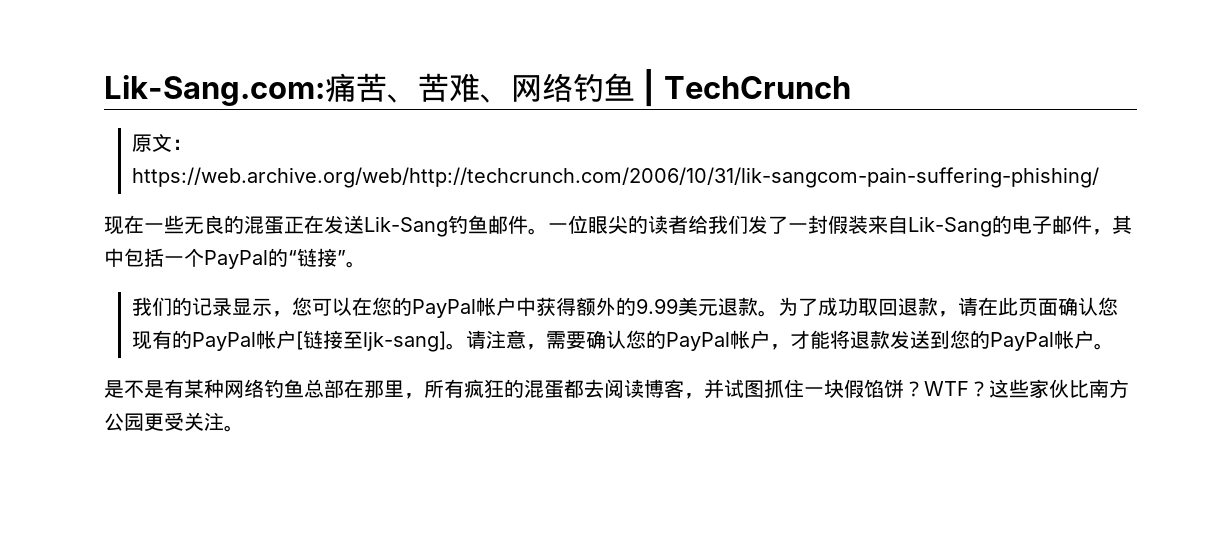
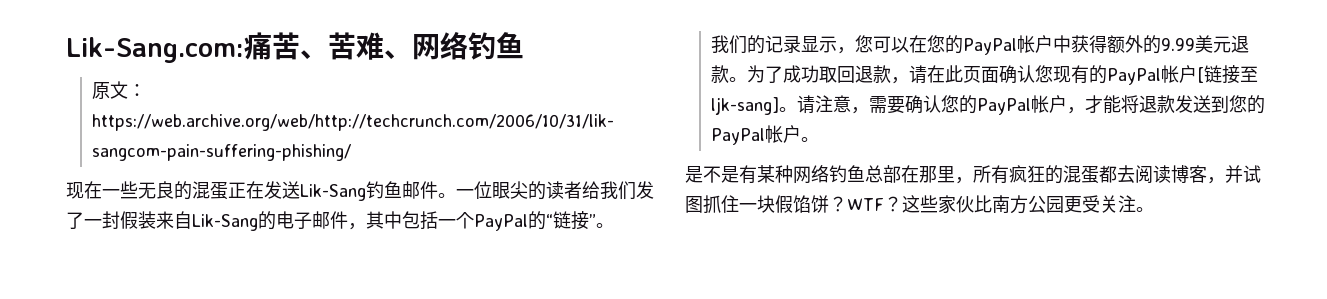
[643,69,851,107] | TechCrunch -> (524, 45) none

